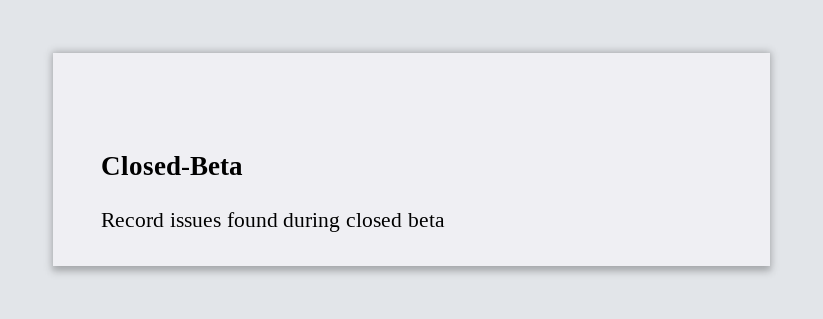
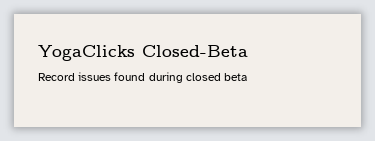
(101, 165) none -> [38,45,135,61] YogaClicks

